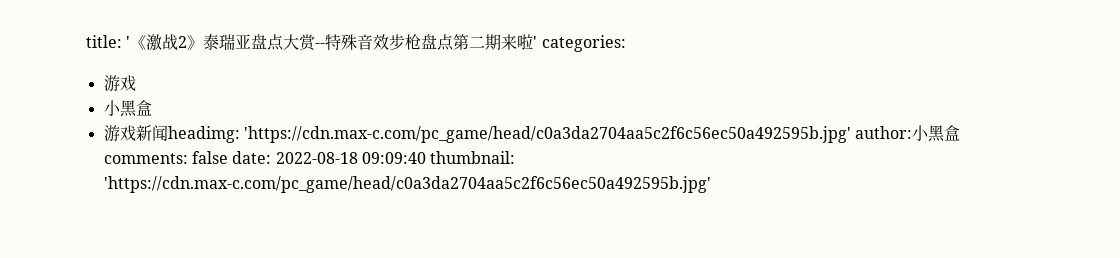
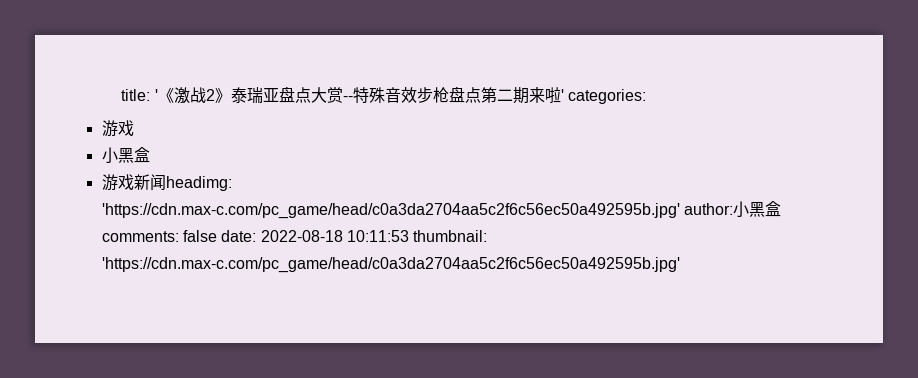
[361,152,426,164] 09:09:40 -> [346,230,409,242] 10:11:53

